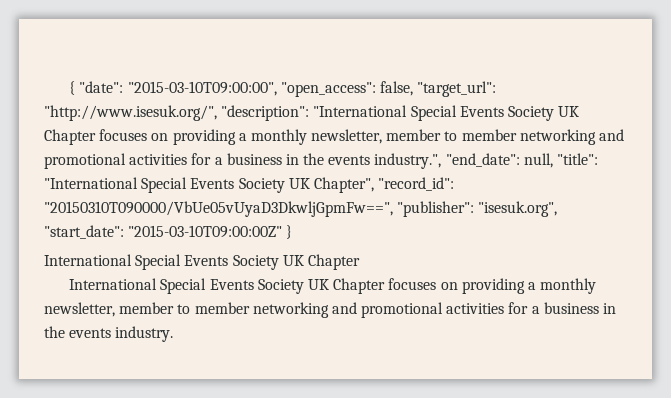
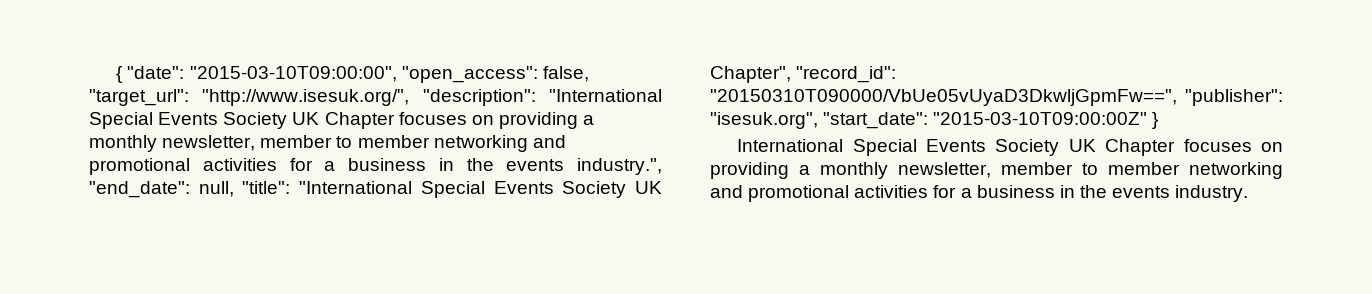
[69,278,386,294] // International Special Events Society UK Chapter -> (1176, 147) none

